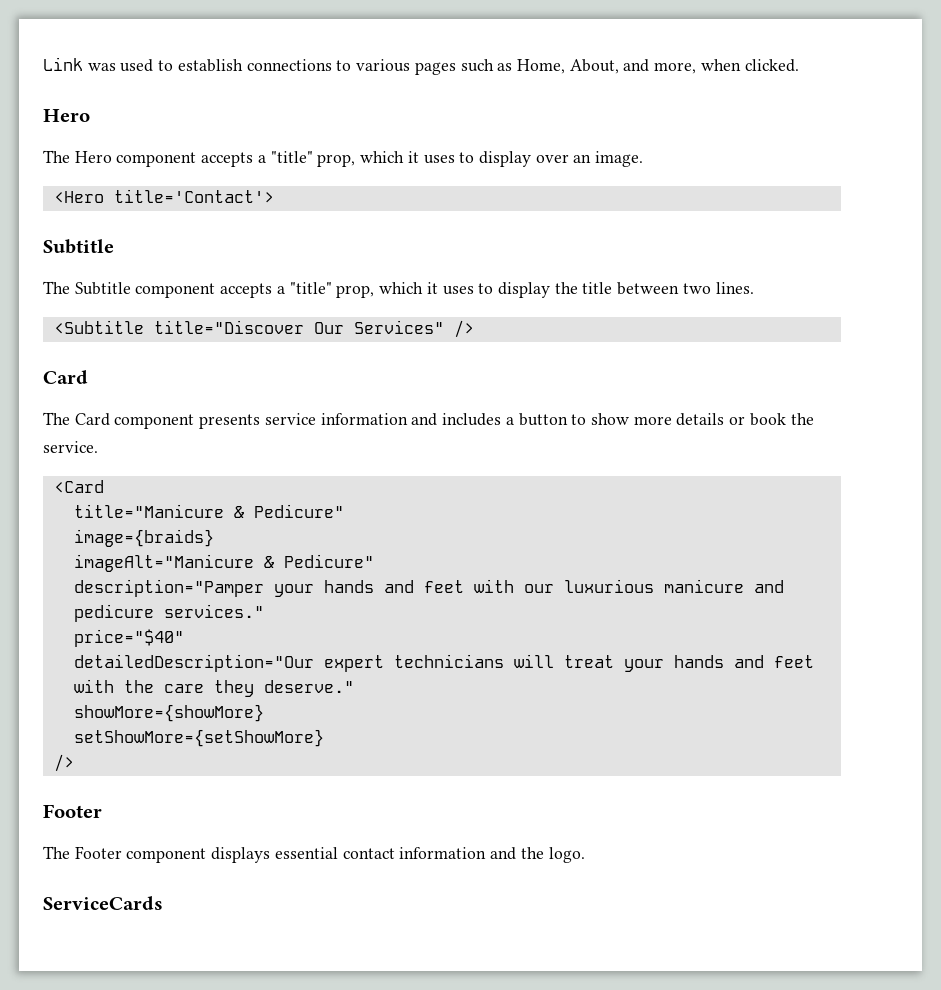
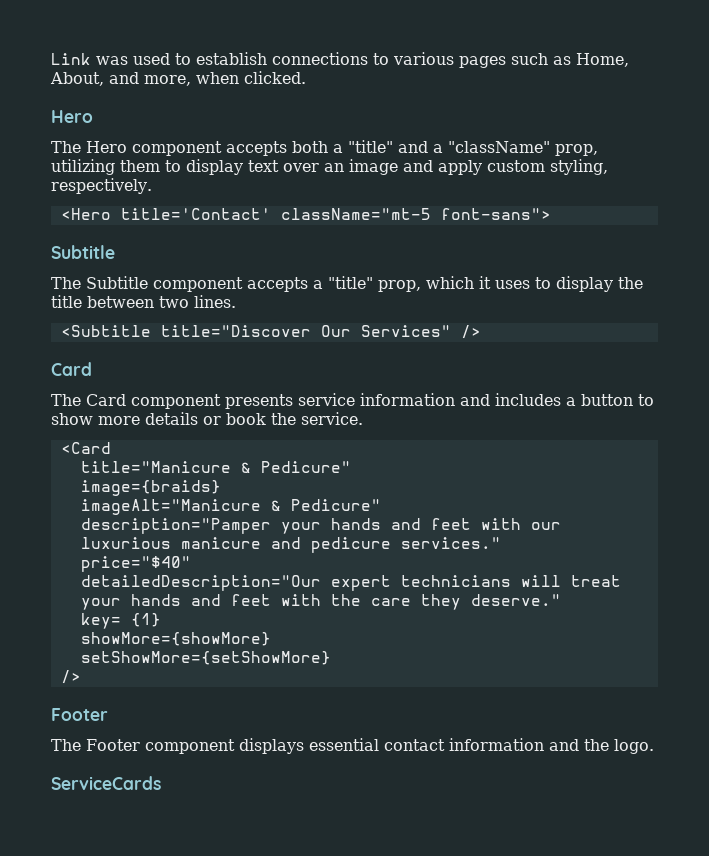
[257,151,531,167] a "title" prop, which it uses to display -> [292,140,598,156] [51,159,279,175] both a "title" and a "className" prop, utilizing them to display text
[595,151,644,167] [53,189,274,203] image. // <Hero title='Contact'> -> [349,159,608,175] [51,178,152,194] [60,208,551,220] image and apply custom styling, respectively. // <Hero title='Contact' className="mt-5 font-sans">
(354, 686) none -> [80,613,161,629] // key= {1}

